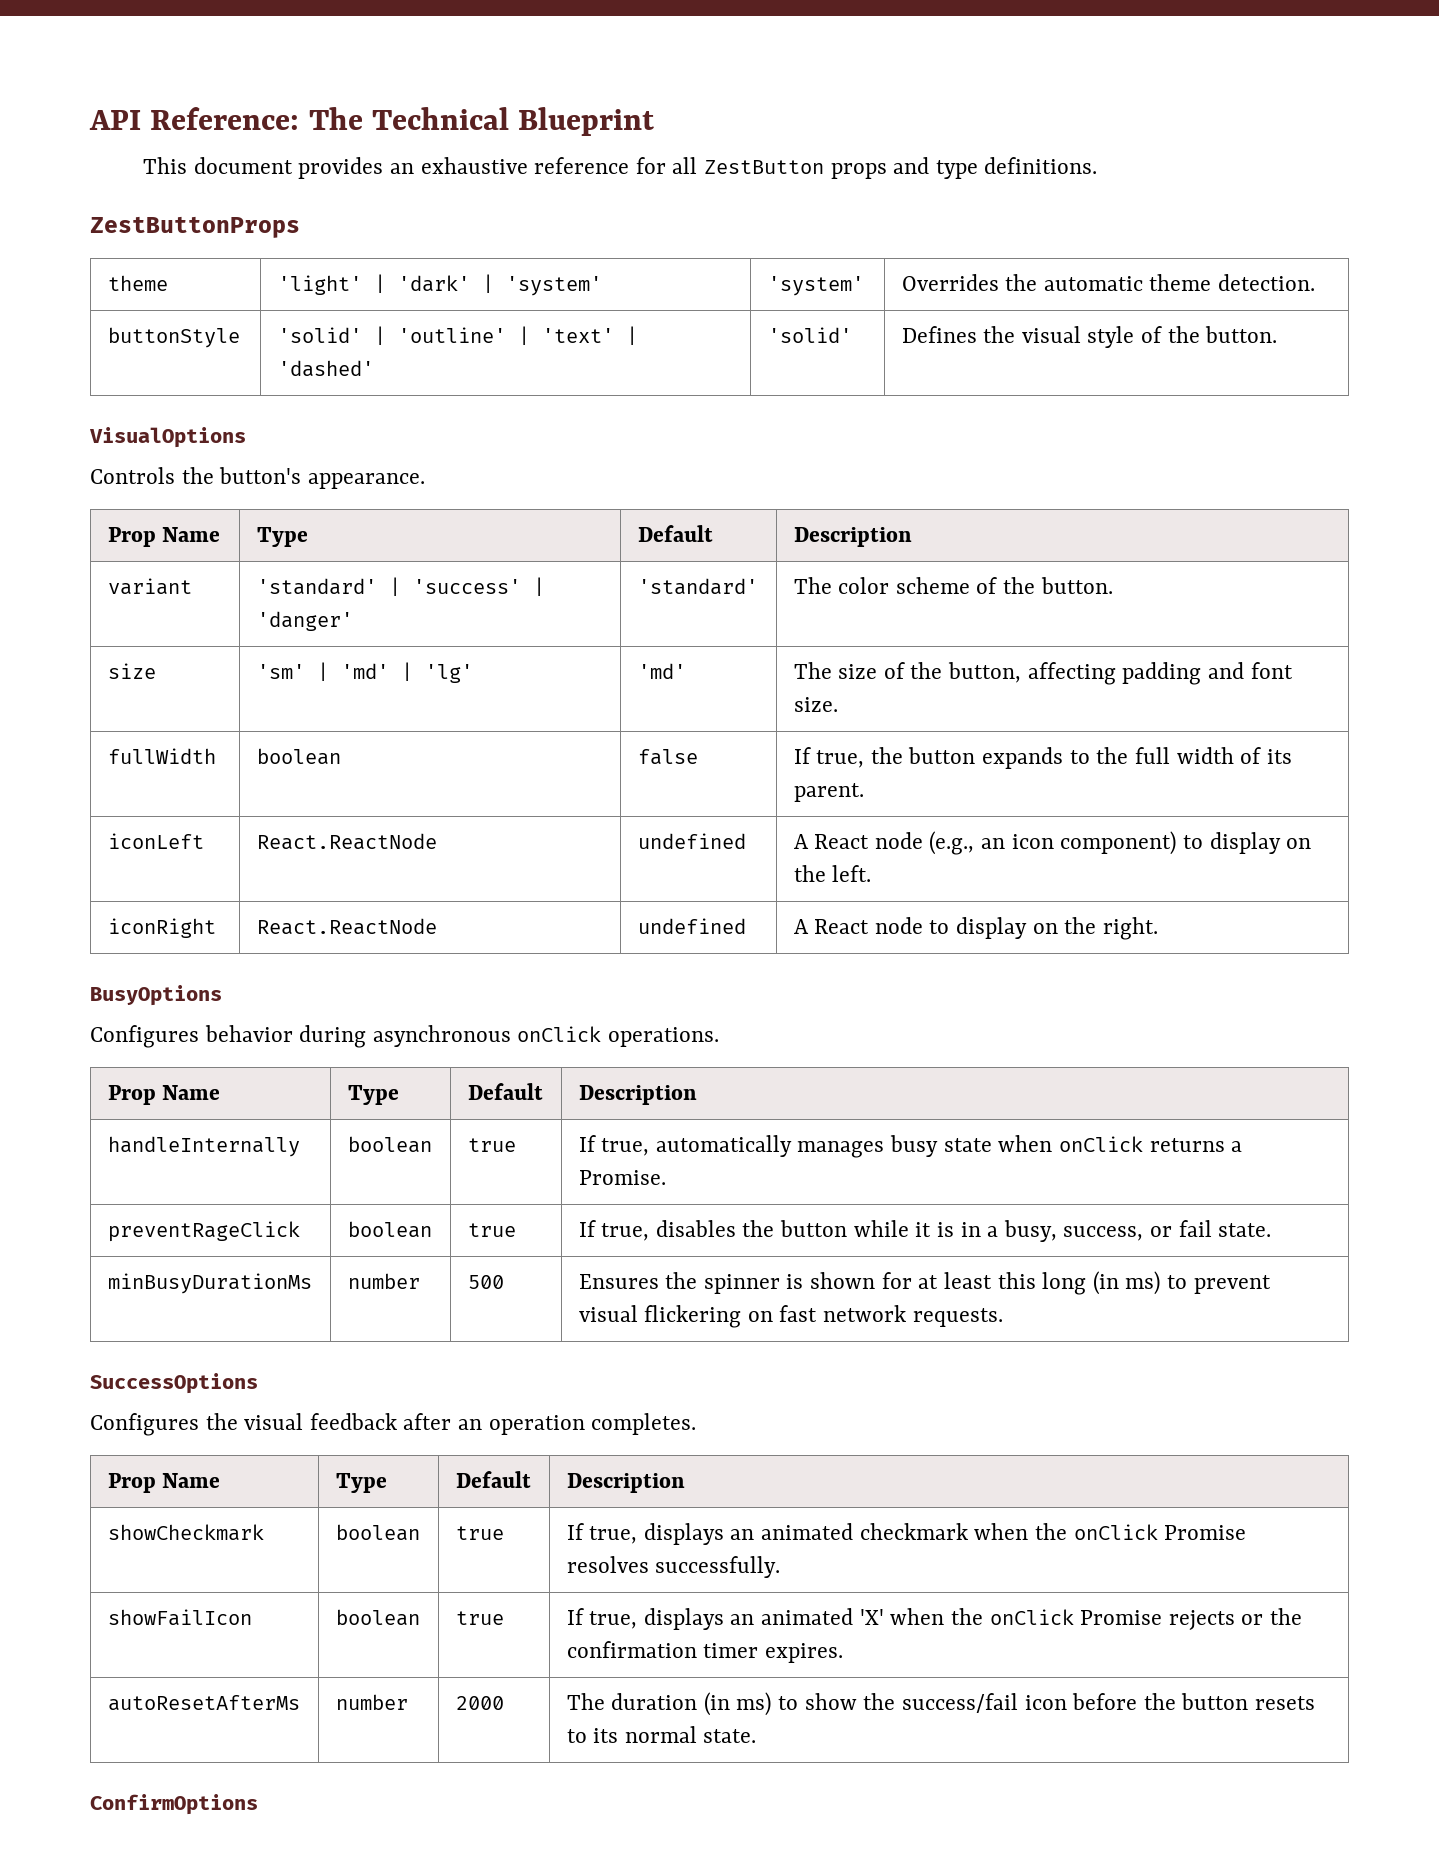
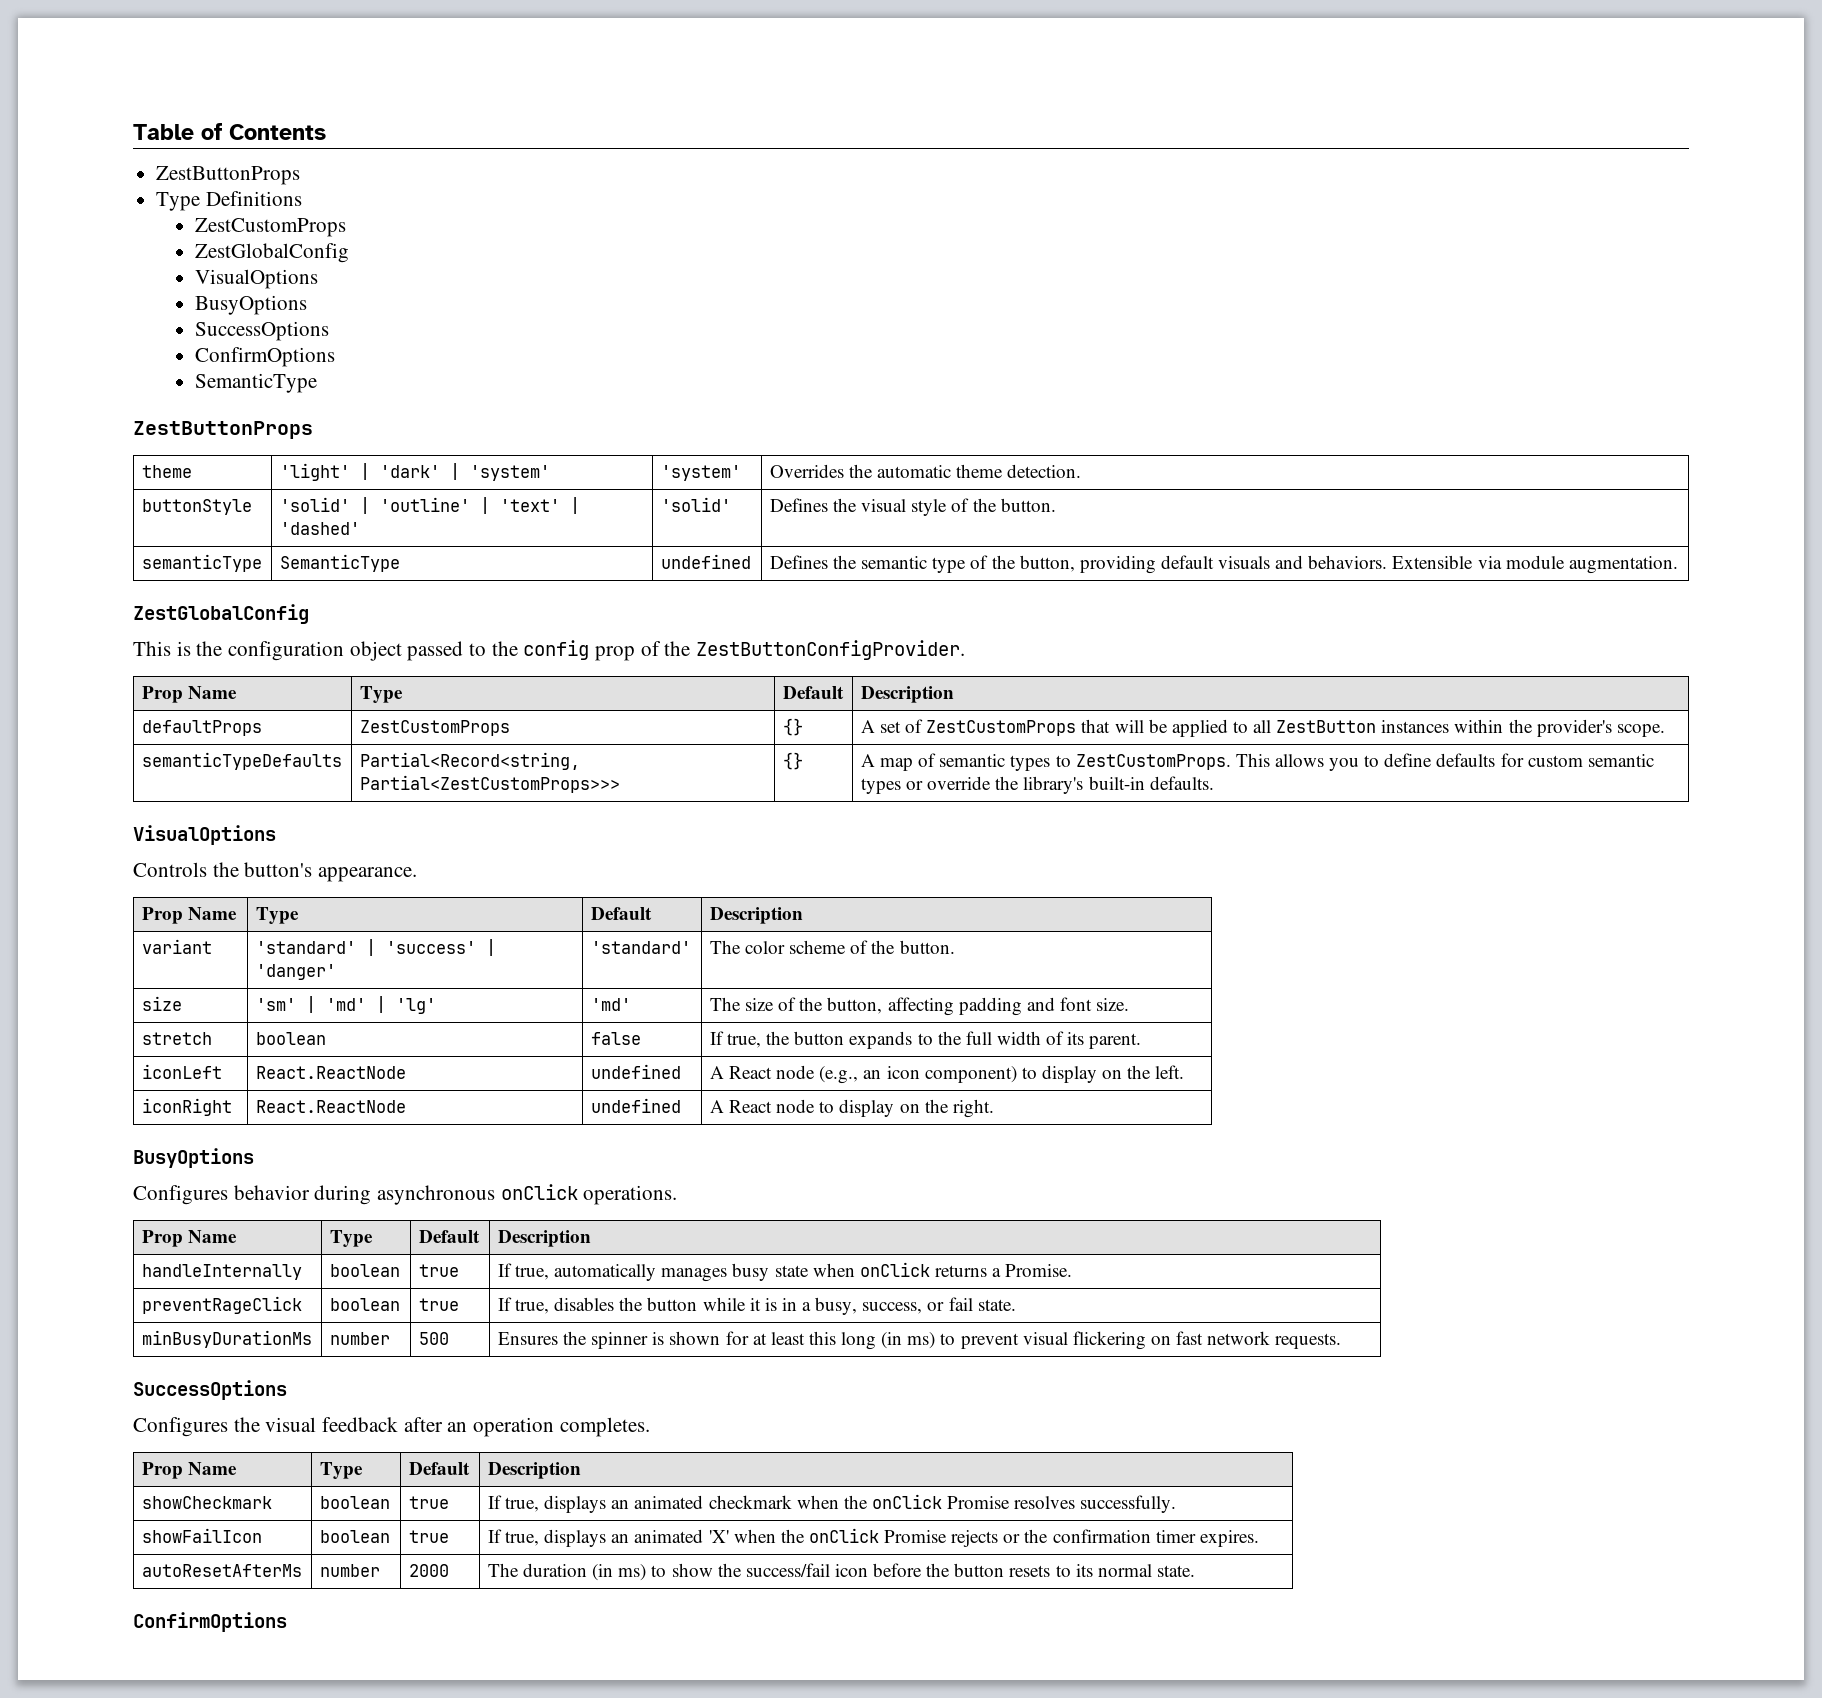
[89,107,655,136] [143,157,1098,179] API Reference: The Technical Blueprint // This document provides an exhaustive reference for all ZestButton props and type definitions. -> [133,123,326,140] [156,166,301,185] [156,191,302,211] [195,218,347,237] [195,243,350,263] [195,269,319,289] [195,295,308,315] [195,321,330,341] [195,347,336,367] [195,373,318,393] Table of Contents // ZestButtonProps // Type Definitions // ZestCustomProps // ZestGlobalConfig // VisualOptions // BusyOptions // SuccessOptions // ConfirmOptions // SemanticType
(1278, 334) none -> [141,554,262,572] [279,554,400,572] [660,554,751,569] [769,555,1678,574] [133,604,309,624] [133,640,966,661] [141,686,238,703] [359,686,403,703] [782,686,844,699] [860,686,954,703] [141,720,262,736] [359,720,510,736] [782,718,803,736] [860,719,1665,737] [141,752,342,770] [359,752,580,770] [359,775,620,793] [782,752,803,770] [860,753,1654,771] [860,776,1214,794] // semanticType | SemanticType | undefined | Defines the semantic type of the button, providing default visuals and behaviors. Extensible via module augmentation. // ZestGlobalConfig // This is the configuration object passed to the config prop of the ZestButtonConfigProvider. // Prop Name | Type | Default | Description // defaultProps | ZestCustomProps | {} | A set of ZestCustomProps that will be applied to all ZestButton instances within the provider's scope. // semanticTypeDefaults | Partial<Record<string, Partial<ZestCustomProps>>> | {} | A map of semantic types to ZestCustomProps. This allows you to define defaults for custom semantic types or override the library's built-in defaults.
[107,748,216,764] fullWidth -> [141,1032,212,1045] stretch

